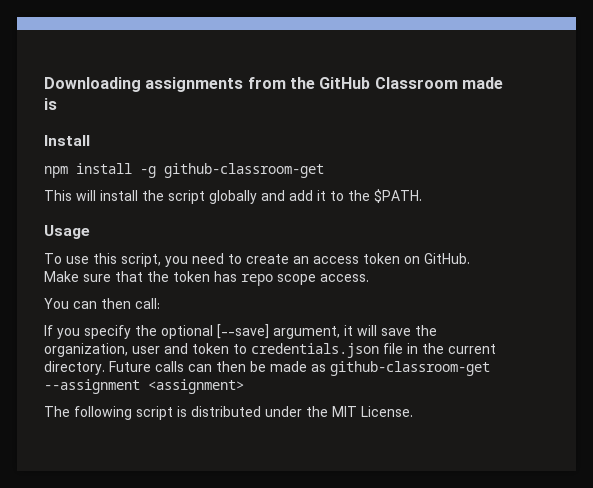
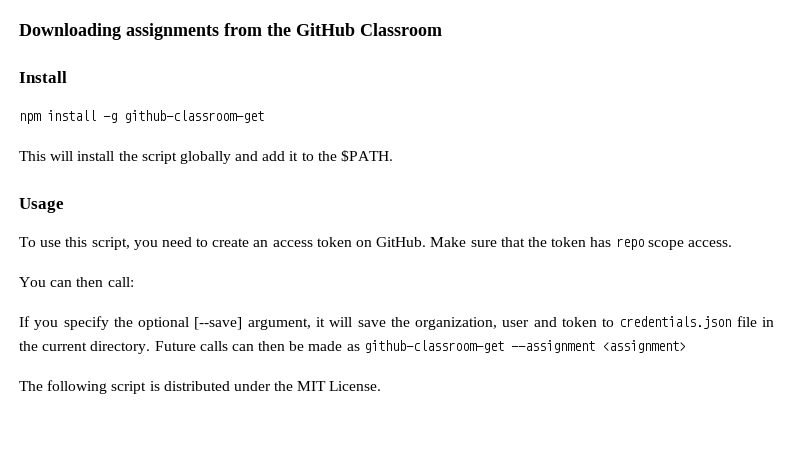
[461,77,503,89] [44,98,57,110] made is -> (442, 29) none

